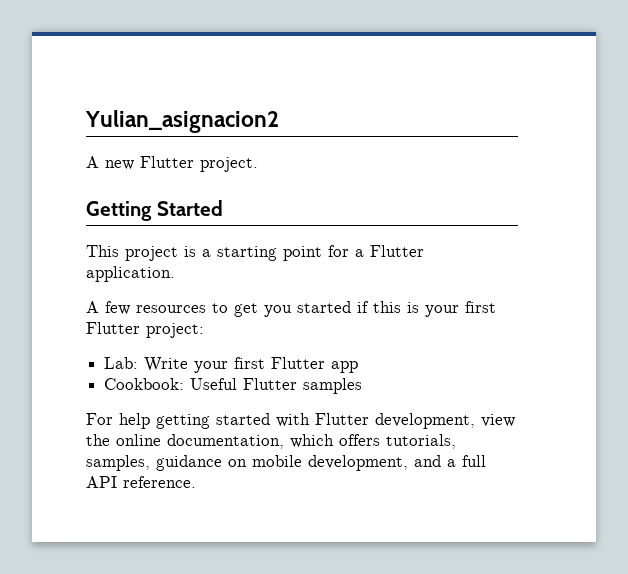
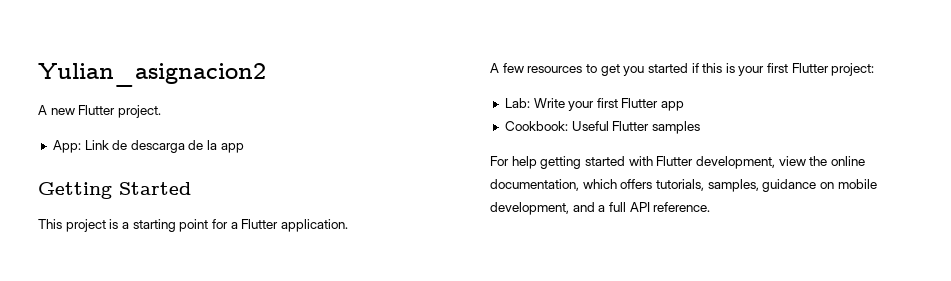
(258, 164) none -> [52,140,244,153] // App: Link de descarga de la app

